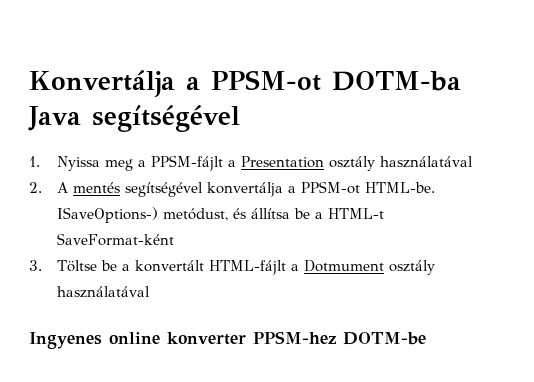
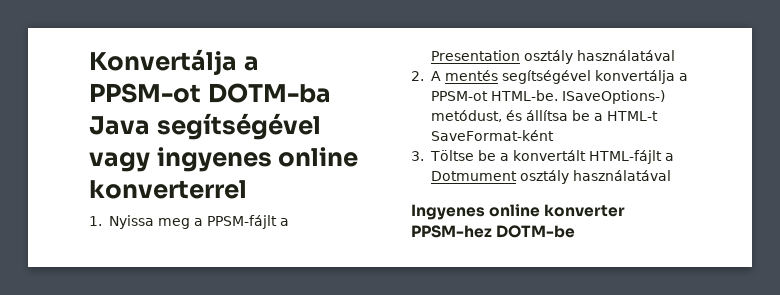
(240, 118) none -> [89,147,359,172] [89,180,247,199] vagy ingyenes online konverterrel

